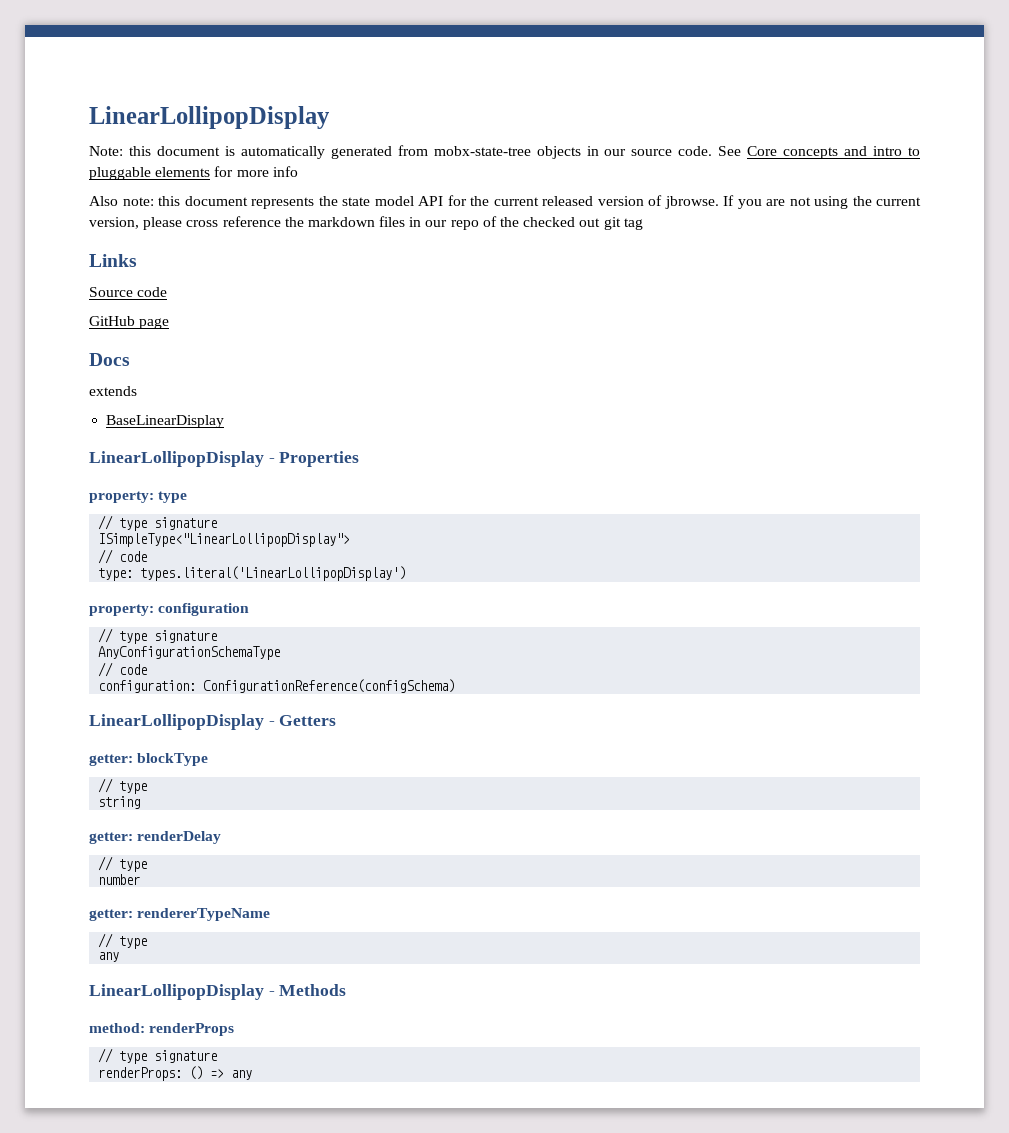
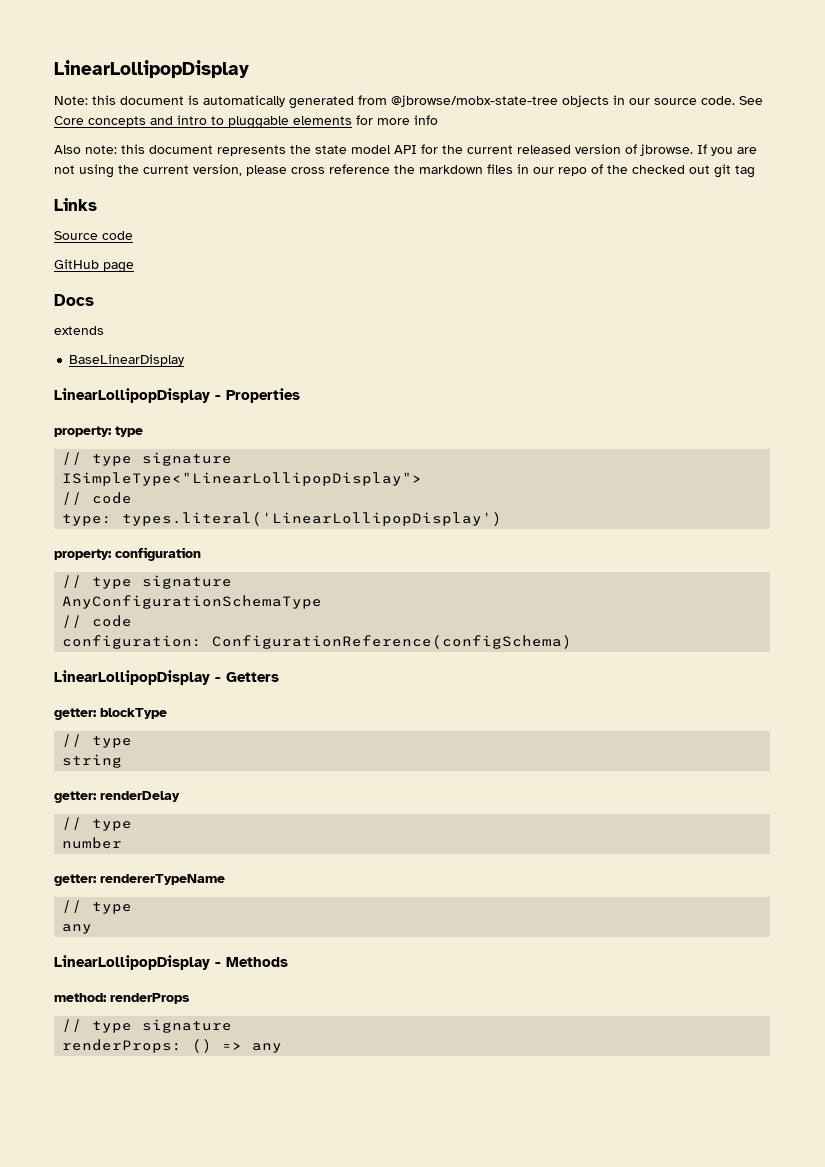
[433,146,531,156] mobx-state-tree -> [391,95,558,107] @jbrowse/mobx-state-tree

